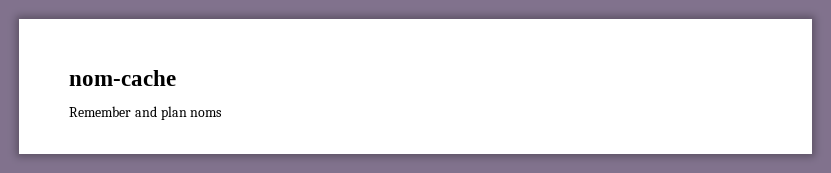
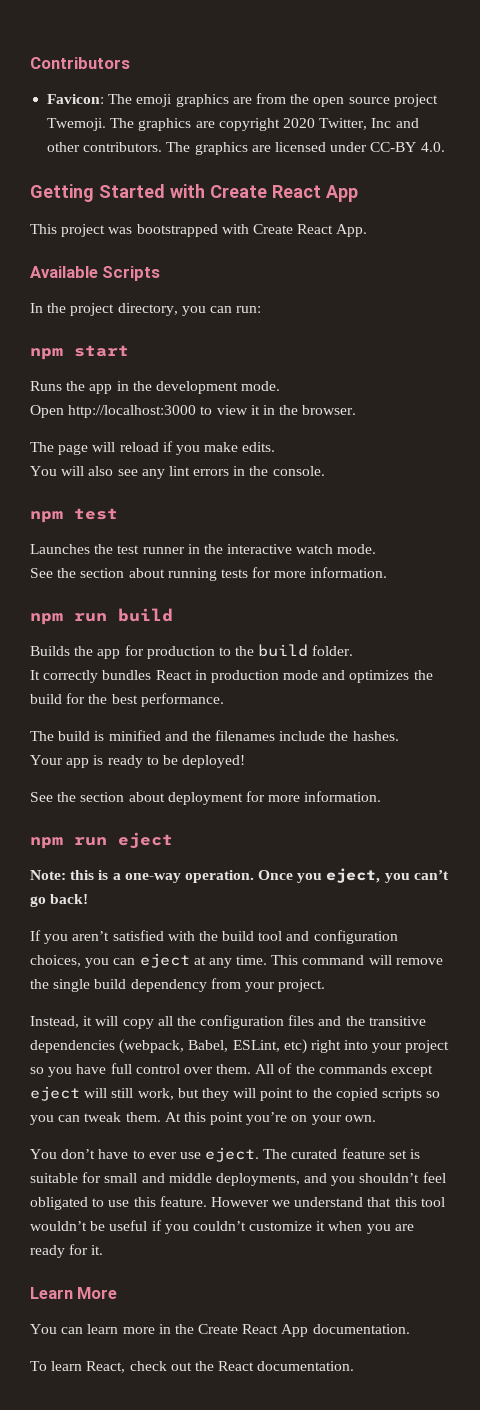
[69,70,176,86] [69,106,223,120] nom-cache // Remember and plan noms -> [30,57,130,69] [47,93,438,107] [47,118,419,131] [47,142,445,155] [30,184,358,202] [30,224,368,237] [30,266,161,281] [30,303,262,316] [30,345,129,360] [30,381,281,394] [30,405,357,418] [30,441,276,455] [30,466,325,479] [30,508,118,523] [30,544,377,554] [30,567,388,581] [30,608,173,625] [30,644,354,659] [30,670,433,683] [30,693,224,707] [30,730,399,741] [30,755,246,768] [30,791,382,805] [30,832,173,849] [30,868,449,883] [30,894,89,907] [30,930,398,944] [30,953,443,968] [30,978,326,992] [30,1015,426,1029] [30,1039,450,1054] [30,1063,434,1077] [30,1086,441,1101] [30,1112,376,1125] [30,1147,421,1162] [30,1172,446,1186] [30,1196,445,1210] [30,1220,414,1234] [30,1244,104,1258] [30,1287,118,1299] [30,1324,410,1337] [30,1361,355,1373] Contributors // Favicon: The emoji graphics are from the open source project Twemoji. The graphics are copyright 2020 Twitter, Inc and other contributors. The graphics are licensed under CC-BY 4.0. // Getting Started with Create React App // This project was bootstrapped with Create React App. // Available Scripts // In the project directory, you can run: // npm start // Runs the app in the development mode. // Open http://localhost:3000 to view it in the browser. // The page will reload if you make edits. // You will also see any lint errors in the console. // npm test // Launches the test runner in the interactive watch mode. // See the section about running tests for more information. // npm run build // Builds the app for production to the build folder. // It correctly bundles React in production mode and optimizes the build for the best performance. // The build is minified and the filenames include the hashes. // Your app is ready to be deployed! // See the section about deployment for more information. // npm run eject // Note: this is a one-way operation. Once you eject, you can’t go back! // If you aren’t satisfied with the build tool and configuration choices, you can eject at any time. This command will remove the single build dependency from your project. // Instead, it will copy all the configuration files and the transitive dependencies (webpack, Babel, ESLint, etc) right into your project so you have full control over them. All of the commands except eject will still work, but they will point to the copied scripts so you can tweak them. At this point you’re on your own. // You don’t have to ever use eject. The curated feature set is suitable for small and middle deployments, and you shouldn’t feel obligated to use this feature. However we understand that this tool wouldn’t be useful if you couldn’t customize it when you are ready for it. // Learn More // You can learn more in the Create React App documentation. // To learn React, check out the React documentation.

